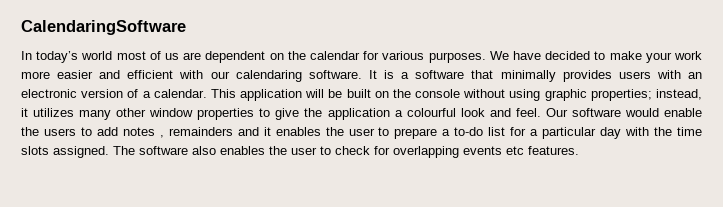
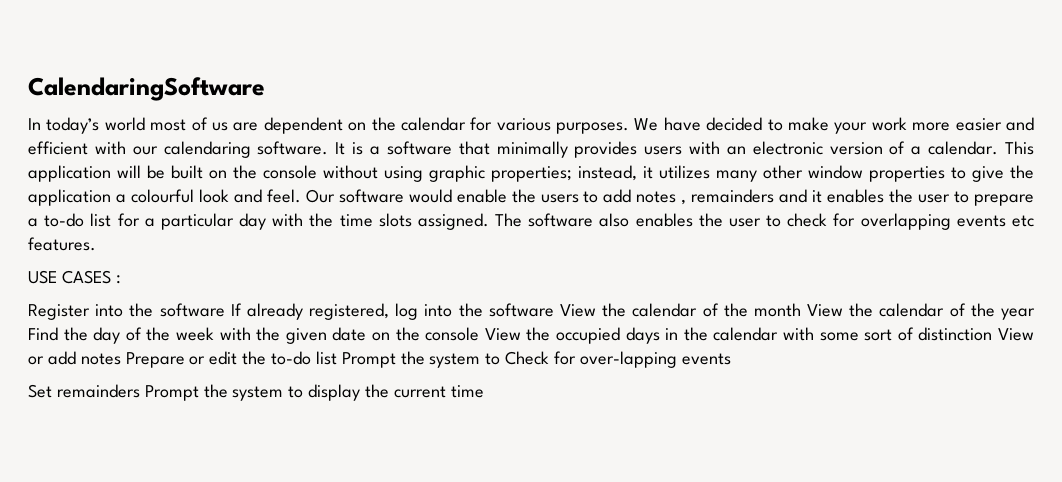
(579, 150) none -> [28,270,121,284] [28,303,1035,320] [28,327,1035,344] [28,351,731,368] [28,384,484,401] // USE CASES : // Register into the software If already registered, log into the software View the calendar of the month View the calendar of the year Find the day of the week with the given date on the console View the occupied days in the calendar with some sort of distinction View or add notes Prepare or edit the to-do list Prompt the system to Check for over-lapping events // Set remainders Prompt the system to display the current time

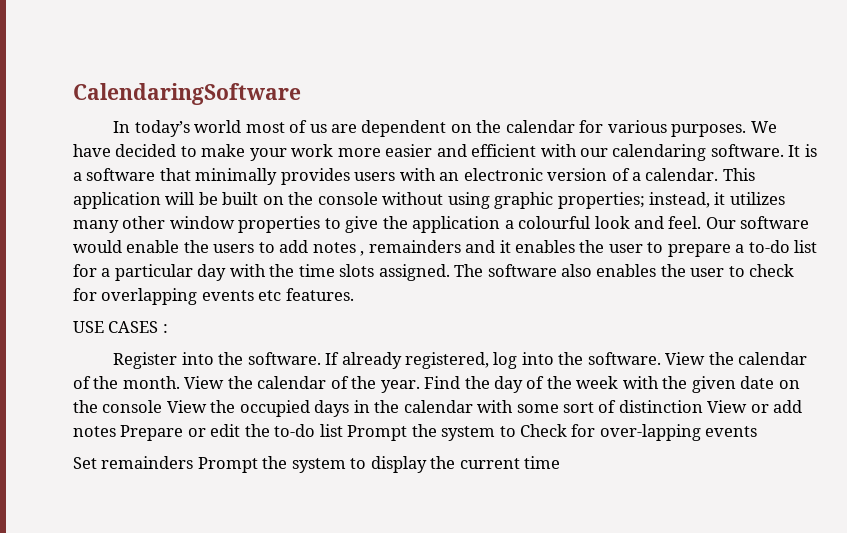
[159,303,225,317] software -> [247,352,321,365] software.
[488,303,1035,320] software View the calendar of the month View the calendar of the year -> [587,352,808,365] [73,376,420,393] software. View the calendar of the month. View the calendar of the year.

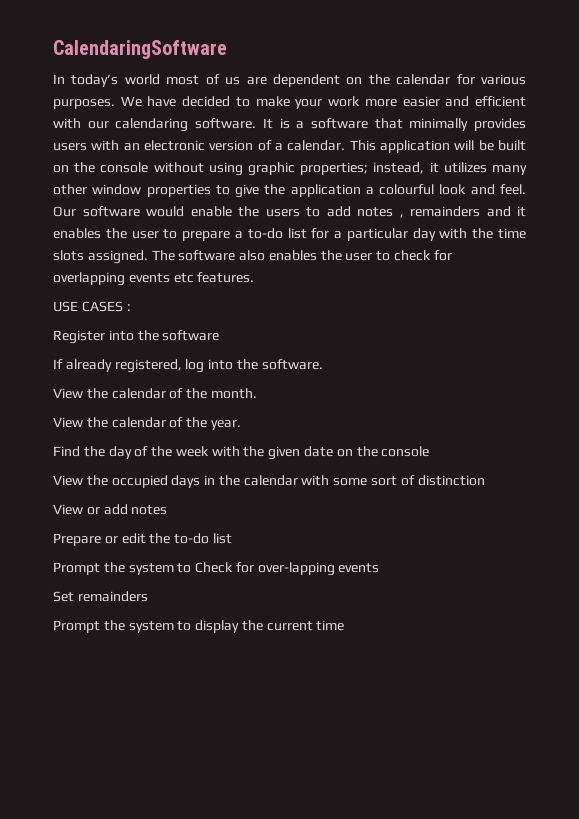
[247,352,321,365] software. -> [162,330,220,341] software //
(661, 358) none -> (323, 364) //
(180, 382) none -> (257, 393) //
(420, 386) none -> (241, 425) //
(163, 406) none -> (430, 451) //
(703, 406) none -> (485, 480) //
(116, 431) none -> (168, 510) //
(343, 430) none -> (232, 538) //
(194, 462) none -> (148, 596) //

